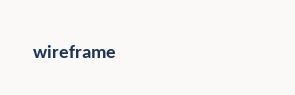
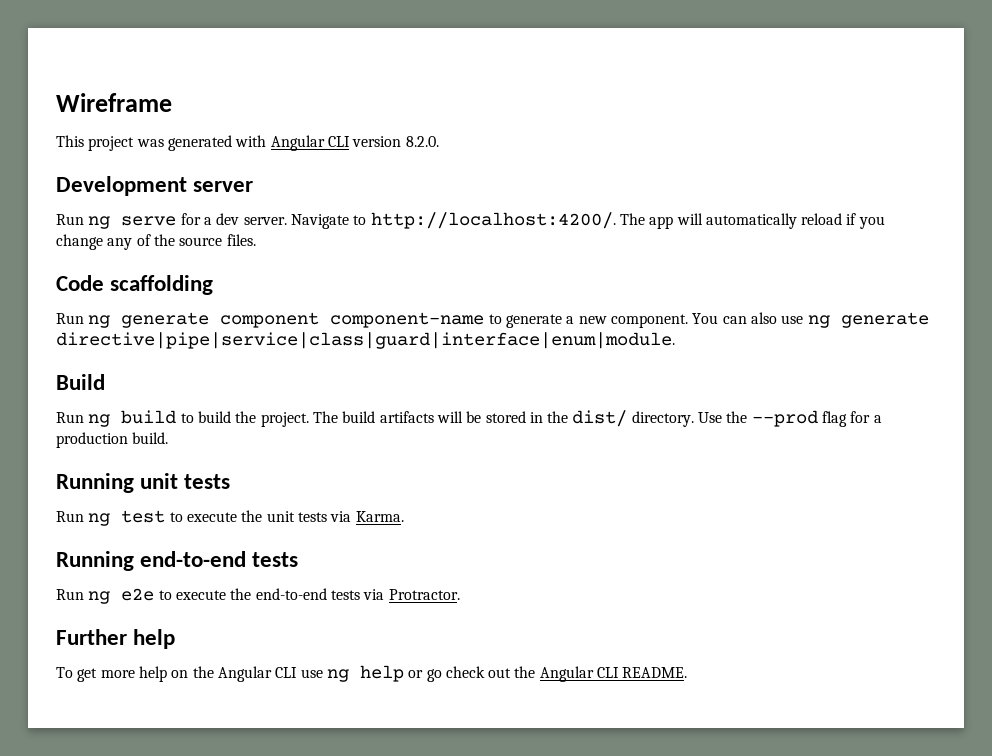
[33,45,116,58] wireframe -> [56,93,172,112] [56,135,439,151] [56,176,254,196] [56,212,885,229] [56,234,256,250] [56,275,214,295] [56,312,929,328] [56,332,675,349] [56,374,105,390] [56,410,882,427] [56,432,169,448] [56,473,231,493] [56,510,404,526] [56,551,299,571] [56,588,460,604] [56,629,176,649] [56,665,688,682] Wireframe // This project was generated with Angular CLI version 8.2.0. // Development server // Run ng serve for a dev server. Navigate to http://localhost:4200/. The app will automatically reload if you change any of the source files. // Code scaffolding // Run ng generate component component-name to generate a new component. You can also use ng generate directive|pipe|service|class|guard|interface|enum|module. // Build // Run ng build to build the project. The build artifacts will be stored in the dist/ directory. Use the --prod flag for a production build. // Running unit tests // Run ng test to execute the unit tests via Karma. // Running end-to-end tests // Run ng e2e to execute the end-to-end tests via Protractor. // Further help // To get more help on the Angular CLI use ng help or go check out the Angular CLI README.

